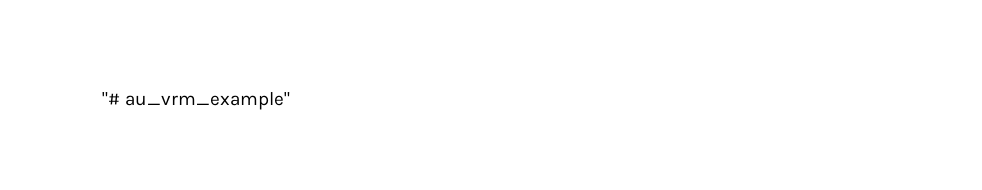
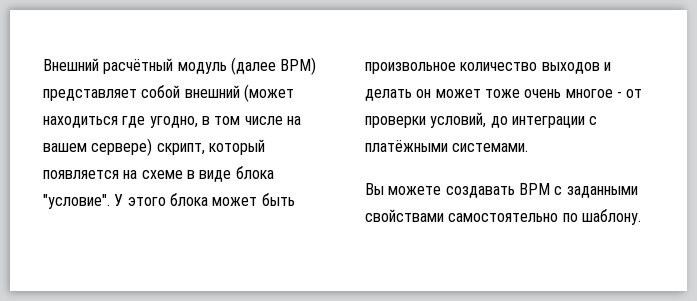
[102,92,291,110] "# au_vrm_example" -> [43,57,317,75] [43,84,294,102] [43,116,301,128] [43,138,265,156] [43,166,274,182] [43,193,295,209] [365,62,611,74] [365,89,643,101] [365,112,598,128] [365,140,529,152] [365,183,638,198] [365,209,641,225] Внешний расчётный модуль (далее ВРМ) представляет собой внешний (может находиться где угодно, в том числе на вашем сервере) скрипт, который появляется на схеме в виде блока "условие". У этого блока может быть произвольное количество выходов и делать он может тоже очень многое - от проверки условий, до интеграции с платёжными системами. // Вы можете создавать ВРМ с заданными свойствами самостоятельно по шаблону.

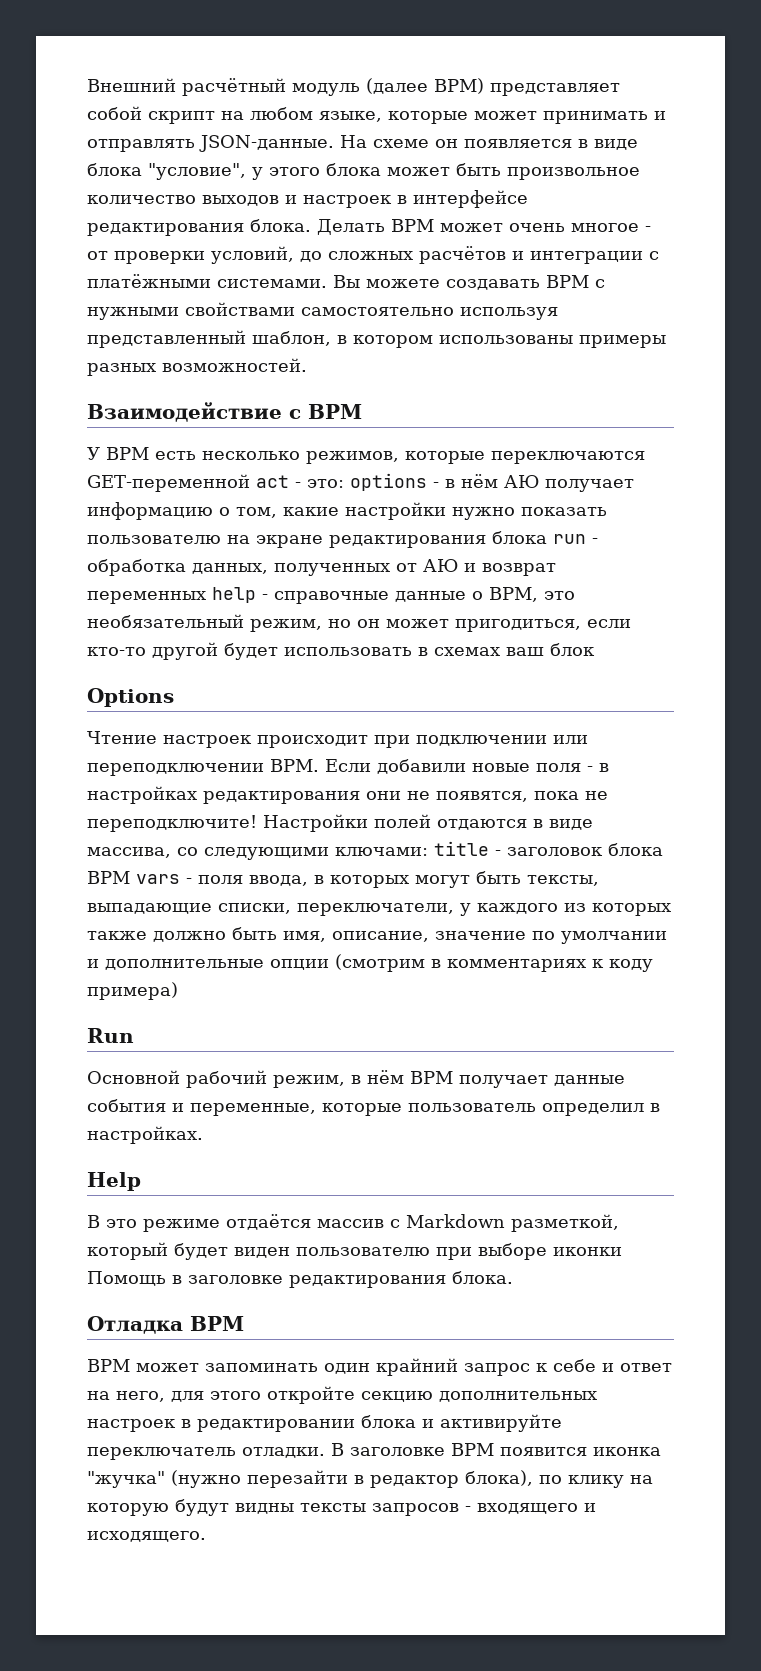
[184,84,294,102] [43,116,301,128] [43,138,265,156] [43,170,183,179] внешний (может находиться где угодно, в том числе на вашем сервере) скрипт, который появляется на схеме -> [148,107,666,124] [87,135,572,152] скрипт на любом языке, которые может принимать и отправлять JSON-данные. На схеме он появляется
[43,194,124,209] "условие". У -> [148,163,263,180] "условие", у
[365,89,520,101] делать он может тоже -> [303,190,528,208] [87,219,503,236] настроек в интерфейсе редактирования блока. Делать ВРМ может
(508, 122) none -> [328,246,524,264] сложных расчётов и
(529, 147) // -> (327, 283) none
[566,186,638,198] заданными -> [87,307,179,320] нужными
[562,209,641,225] по шаблону. -> [460,307,558,320] [87,330,666,348] [87,358,307,376] [87,402,362,422] [87,447,645,464] [87,473,634,492] [87,502,607,520] [87,531,598,548] [87,559,556,576] [87,587,575,604] [87,614,631,632] [87,642,595,660] [87,688,174,707] [87,731,588,748] [87,759,609,776] [87,786,608,804] [87,814,593,832] [87,841,663,860] [87,871,599,888] [87,903,671,916] [87,927,667,944] [87,954,653,972] [87,982,178,1000] [87,1028,134,1043] [87,1070,625,1088] [87,1099,660,1116] [87,1126,203,1144] [87,1172,141,1191] [87,1214,619,1232] [87,1242,622,1260] [87,1271,513,1288] [87,1316,244,1334] [87,1358,672,1376] [87,1386,597,1404] [87,1414,562,1432] [87,1443,661,1460] [87,1470,653,1488] [87,1499,596,1516] [87,1531,206,1542] используя представленный шаблон, в котором использованы примеры разных возможностей. // Взаимодействие с ВРМ // У ВРМ есть несколько режимов, которые переключаются GET-переменной act - это: options - в нём АЮ получает информацию о том, какие настройки нужно показать пользователю на экране редактирования блока run - обработка данных, полученных от АЮ и возврат переменных help - справочные данные о ВРМ, это необязательный режим, но он может пригодиться, если кто-то другой будет использовать в схемах ваш блок // Оptions // Чтение настроек происходит при подключении или переподключении ВРМ. Если добавили новые поля - в настройках редактирования они не появятся, пока не переподключите! Настройки полей отдаются в виде массива, со следующими ключами: title - заголовок блока ВРМ vars - поля ввода, в которых могут быть тексты, выпадающие списки, переключатели, у каждого из которых также должно быть имя, описание, значение по умолчании и дополнительные опции (смотрим в комментариях к коду примера) // Run // Основной рабочий режим, в нём ВРМ получает данные события и переменные, которые пользователь определил в настройках. // Help // В это режиме отдаётся массив с Markdown разметкой, который будет виден пользователю при выборе иконки Помощь в заголовке редактирования блока. // Отладка ВРМ // ВРМ может запоминать один крайний запрос к себе и ответ на него, для этого откройте секцию дополнительных настроек в редактировании блока и активируйте переключатель отладки. В заголовке ВРМ появится иконка "жучка" (нужно перезайти в редактор блока), по клику на которую будут видны тексты запросов - входящего и исходящего.

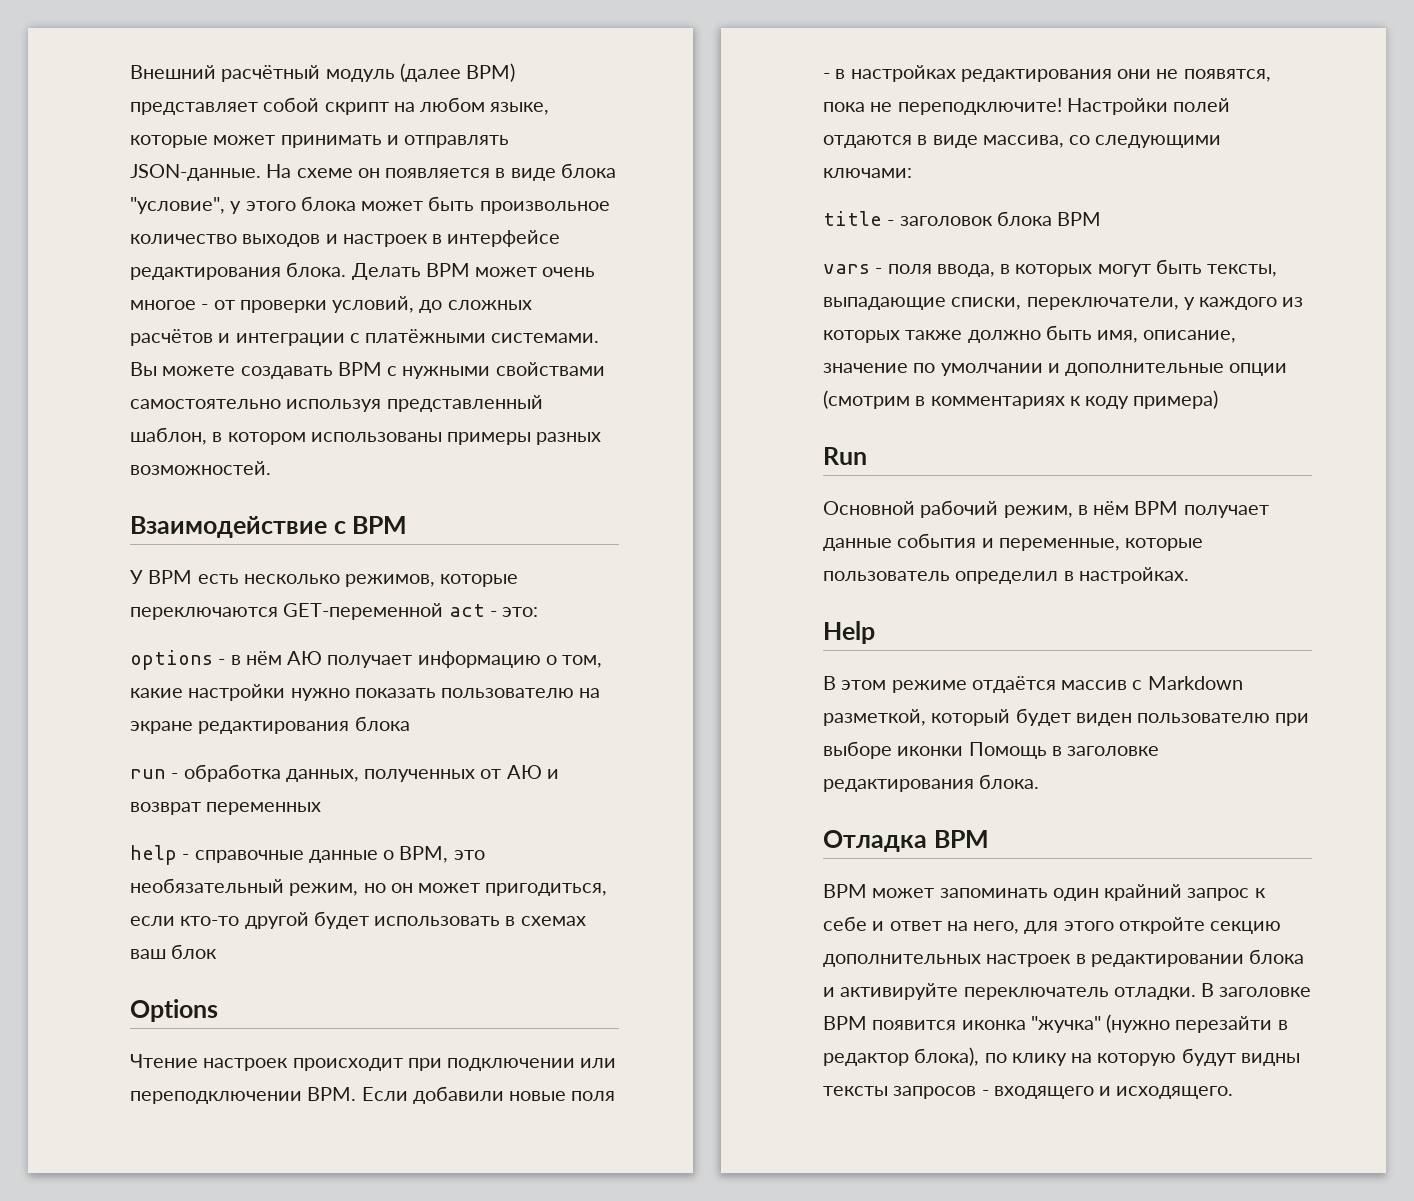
(344, 483) none -> (539, 612) //
(547, 537) none -> (410, 723) //
(206, 597) none -> (322, 808) //
(428, 851) none -> (912, 173) //
(130, 877) none -> (1102, 219) //
[106,1219,137,1228] это -> [841,680,887,690] этом

